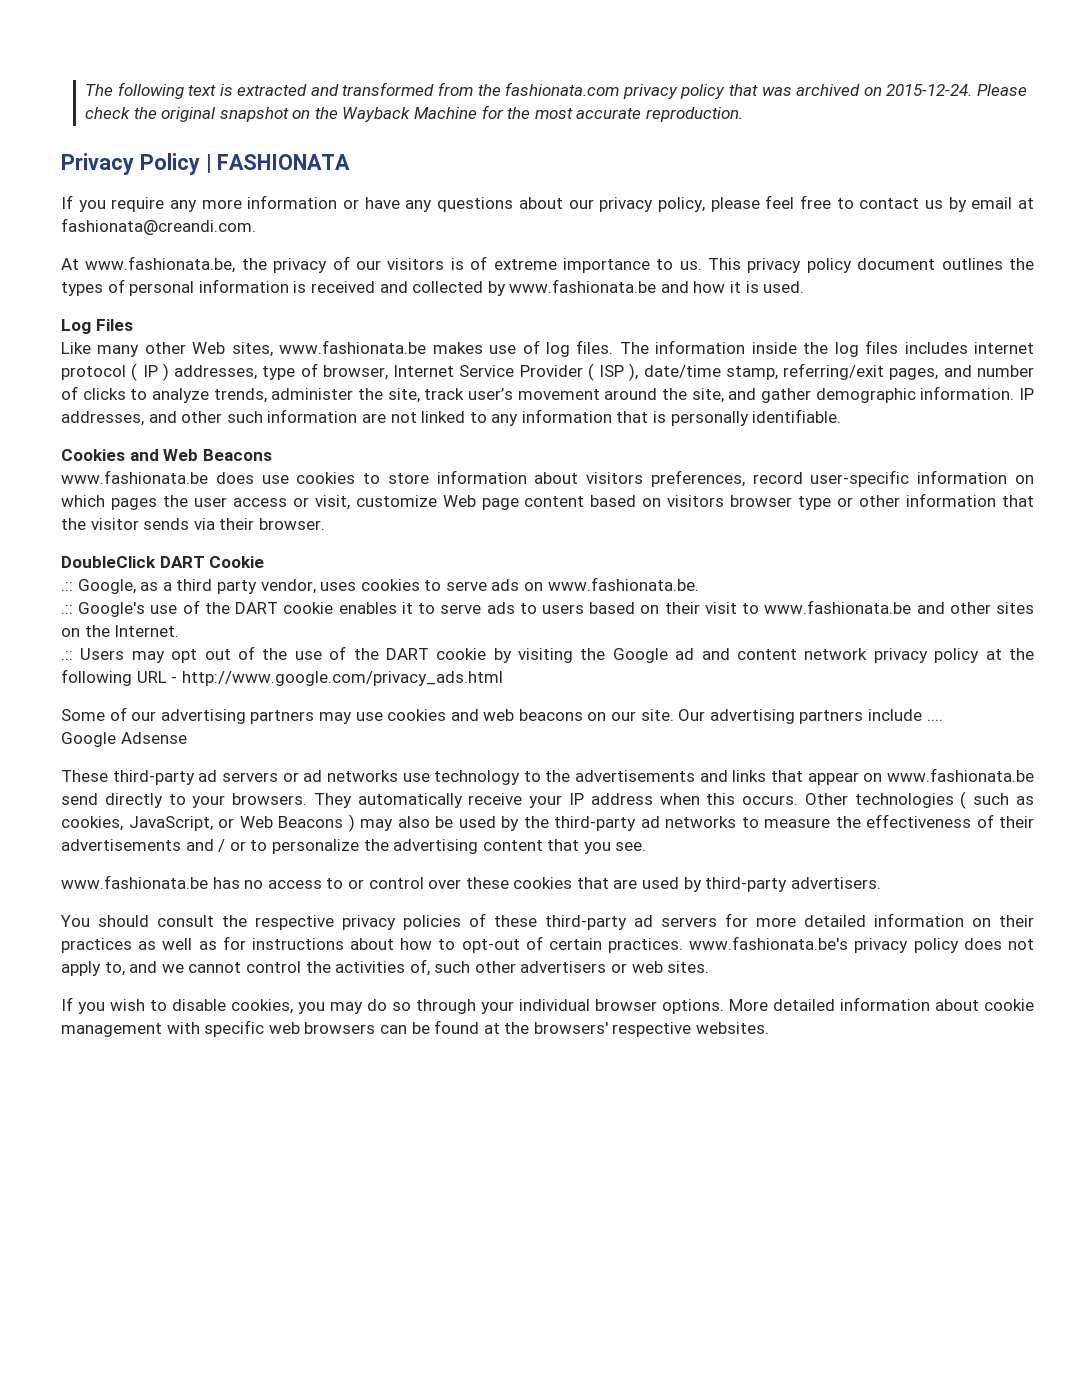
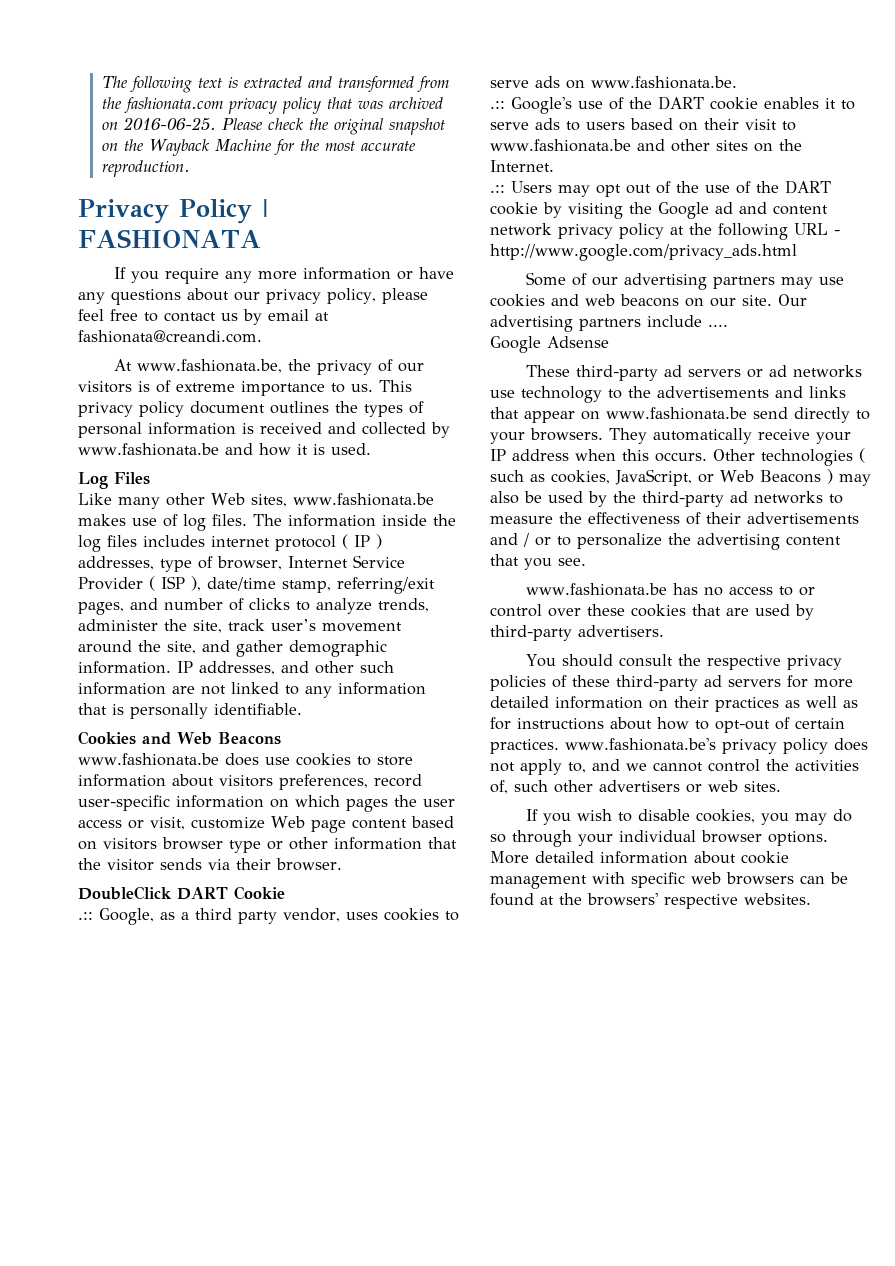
[886,84,973,96] 2015-12-24. -> [122,117,216,131] 2016-06-25.

